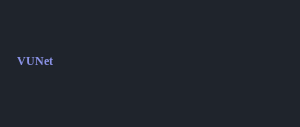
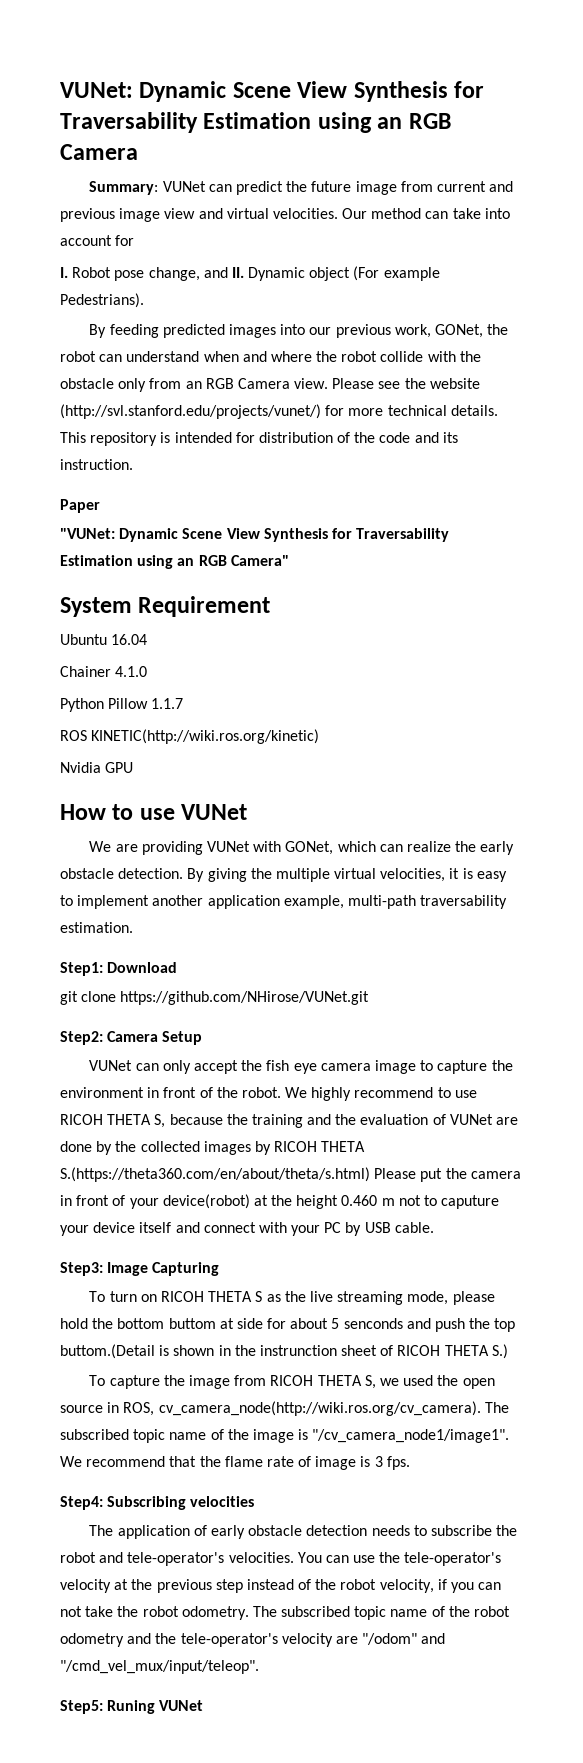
(17, 61) none -> [60,81,485,102] [60,112,451,133] [60,144,138,160] [89,181,514,195] [60,208,510,222] [60,235,135,246] [60,266,440,281] [60,293,144,308] [89,324,509,338] [60,351,481,362] [60,378,480,392] [60,404,498,419] [60,432,458,446] [60,459,133,470] [60,499,100,513] [60,528,450,542] [60,555,289,569] [60,596,271,617] [60,634,148,645] [60,666,148,677] [60,698,184,712] [60,729,320,744] [60,762,134,773] [60,804,248,820] [89,841,515,855] [60,868,507,882] [60,895,508,909] [60,922,133,933] [60,962,178,976] [60,991,370,1005] [60,1031,203,1045] [89,1060,513,1074] [60,1087,477,1101] [60,1114,519,1128] [60,1141,366,1155] [60,1167,521,1182] [60,1194,500,1209] [60,1222,434,1236] [60,1262,220,1276] [89,1291,495,1305] [60,1318,516,1332] [60,1344,508,1359] [89,1375,495,1389] [60,1401,509,1416] [60,1429,510,1443] [60,1456,410,1470] [60,1496,255,1510] [89,1525,518,1539] [60,1552,502,1566] [60,1579,502,1593] [60,1606,511,1620] [60,1633,446,1647] [60,1660,259,1674] [60,1700,156,1714] VUNet: Dynamic Scene View Synthesis for Traversability Estimation using an RGB Camera // Summary: VUNet can predict the future image from current and previous image view and virtual velocities. Our method can take into account for // I. Robot pose change, and II. Dynamic object (For example Pedestrians). // By feeding predicted images into our previous work, GONet, the robot can understand when and where the robot collide with the obstacle only from an RGB Camera view. Please see the website (http://svl.stanford.edu/projects/vunet/) for more technical details. This repository is intended for distribution of the code and its instruction. // Paper // "VUNet: Dynamic Scene View Synthesis for Traversability Estimation using an RGB Camera" // System Requirement // Ubuntu 16.04 // Chainer 4.1.0 // Python Pillow 1.1.7 // ROS KINETIC(http://wiki.ros.org/kinetic) // Nvidia GPU // How to use VUNet // We are providing VUNet with GONet, which can realize the early obstacle detection. By giving the multiple virtual velocities, it is easy to implement another application example, multi-path traversability estimation. // Step1: Download // git clone https://github.com/NHirose/VUNet.git // Step2: Camera Setup // VUNet can only accept the fish eye camera image to capture the environment in front of the robot. We highly recommend to use RICOH THETA S, because the training and the evaluation of VUNet are done by the collected images by RICOH THETA S.(https://theta360.com/en/about/theta/s.html) Please put the camera in front of your device(robot) at the height 0.460 m not to caputure your device itself and connect with your PC by USB cable. // Step3: Image Capturing // To turn on RICOH THETA S as the live streaming mode, please hold the bottom buttom at side for about 5 senconds and push the top buttom.(Detail is shown in the instrunction sheet of RICOH THETA S.) // To capture the image from RICOH THETA S, we used the open source in ROS, cv_camera_node(http://wiki.ros.org/cv_camera). The subscribed topic name of the image is "/cv_camera_node1/image1". We recommend that the flame rate of image is 3 fps. // Step4: Subscribing velocities // The application of early obstacle detection needs to subscribe the robot and tele-operator's velocities. You can use the tele-operator's velocity at the previous step instead of the robot velocity, if you can not take the robot odometry. The subscribed topic name of the robot odometry and the tele-operator's velocity are "/odom" and "/cmd_vel_mux/input/teleop". // Step5: Runing

